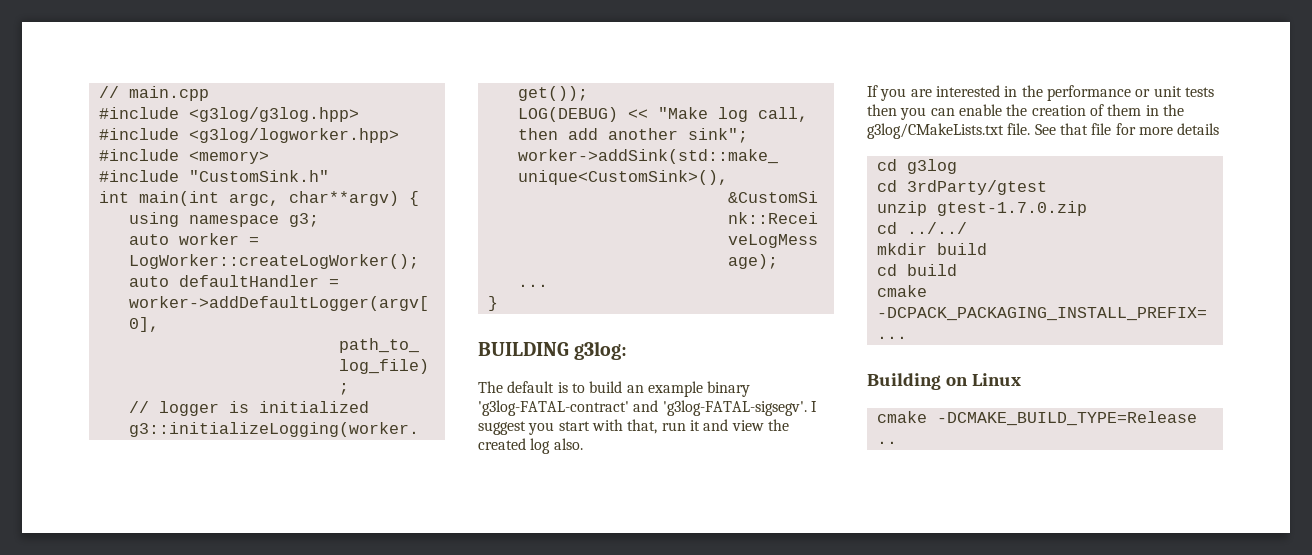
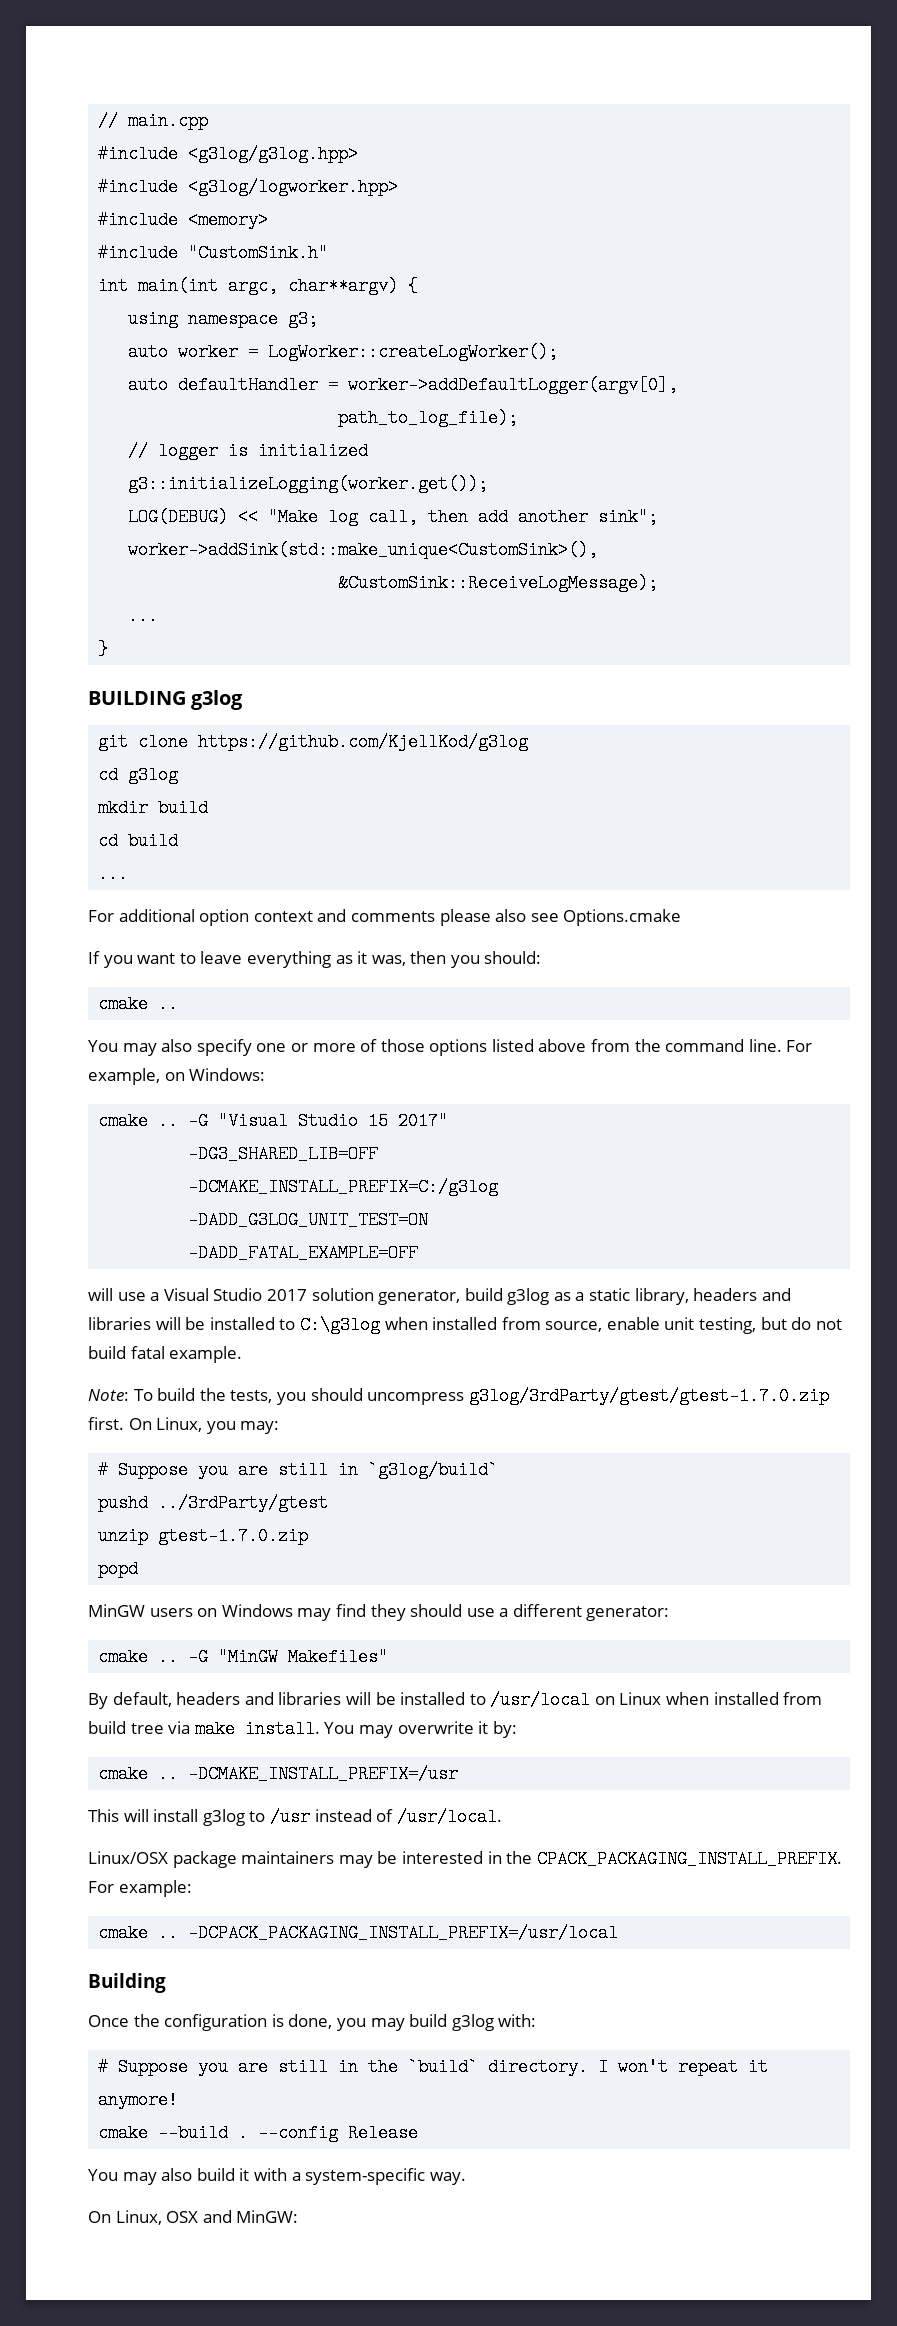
[574,341,628,360] [478,381,751,397] [478,400,817,416] [478,419,789,435] [478,438,583,454] [867,85,1214,101] [867,104,1184,120] [867,123,1220,139] [876,159,957,174] [876,180,1047,195] [876,201,1087,216] [876,222,967,234] g3log: // The default is to build an example binary 'g3log-FATAL-contract' and 'g3log-FATAL-sigsegv'. I suggest you start with that, run it and view the created log also. // If you are interested in the performance or unit tests then you can enable the creation of them in the g3log/CMakeLists.txt file. See that file for more details // cd g3log // cd 3rdParty/gtest // unzip gtest-1.7.0.zip // cd ../../ -> [191,690,244,710] [98,733,529,751] [98,766,179,784] g3log // git clone https://github.com/KjellKod/g3log // cd g3log
[876,285,927,297] [876,307,1207,321] [876,336,907,339] [867,373,1021,390] [876,411,1197,426] [876,441,897,444] cmake -DCPACK_PACKAGING_INSTALL_PREFIX= ... // Building on Linux // cmake -DCMAKE_BUILD_TYPE=Release .. -> [98,865,129,883] [88,909,682,926] [88,951,542,968] [98,995,179,1013] [88,1039,813,1056] [88,1068,266,1085] [98,1112,449,1130] [188,1145,379,1163] [188,1178,499,1196] [188,1211,429,1229] [188,1244,419,1262] [88,1288,791,1305] [88,1316,842,1334] [88,1346,243,1363] [88,1387,829,1405] [88,1417,280,1434] [98,1461,499,1479] [98,1494,329,1512] [98,1527,309,1545] [98,1560,139,1578] [88,1604,670,1621] [98,1648,389,1666] [88,1691,823,1709] [88,1720,517,1738] [98,1765,459,1783] [88,1808,502,1826] [88,1850,842,1868] [88,1880,192,1897] [98,1924,619,1942] [88,1973,166,1993] [88,2014,537,2031] [98,2058,769,2076] [98,2091,179,2109] [98,2124,419,2142] [88,2168,466,2185] [88,2210,299,2225] ... // For additional option context and comments please also see Options.cmake // If you want to leave everything as it was, then you should: // cmake .. // You may also specify one or more of those options listed above from the command line. For example, on Windows: // cmake .. -G "Visual Studio 15 2017" // -DG3_SHARED_LIB=OFF // -DCMAKE_INSTALL_PREFIX=C:/g3log // -DADD_G3LOG_UNIT_TEST=ON // -DADD_FATAL_EXAMPLE=OFF // will use a Visual Studio 2017 solution generator, build g3log as a static library, headers and libraries will be installed to C:\g3log when installed from source, enable unit testing, but do not build fatal example. // Note: To build the tests, you should uncompress g3log/3rdParty/gtest/gtest-1.7.0.zip first. On Linux, you may: // # Suppose you are still in `g3log/build` // pushd ../3rdParty/gtest // unzip gtest-1.7.0.zip // popd // MinGW users on Windows may find they should use a different generator: // cmake .. -G "MinGW Makefiles" // By default, headers and libraries will be installed to /usr/local on Linux when installed from build tree via make install. You may overwrite it by: // cmake .. -DCMAKE_INSTALL_PREFIX=/usr // This will install g3log to /usr instead of /usr/local. // Linux/OSX package maintainers may be interested in the CPACK_PACKAGING_INSTALL_PREFIX. For example: // cmake .. -DCPACK_PACKAGING_INSTALL_PREFIX=/usr/local // Building // Once the configuration is done, you may build g3log with: // # Suppose you are still in the `build` directory. I won't repeat it anymore! // cmake --build . --config Release // You may also build it with a system-specific way. // On Linux, OSX and MinGW:

